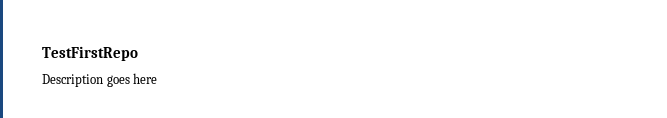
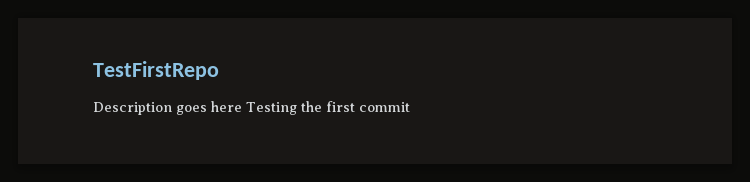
(158, 78) none -> [246,101,410,115] Testing the first commit

